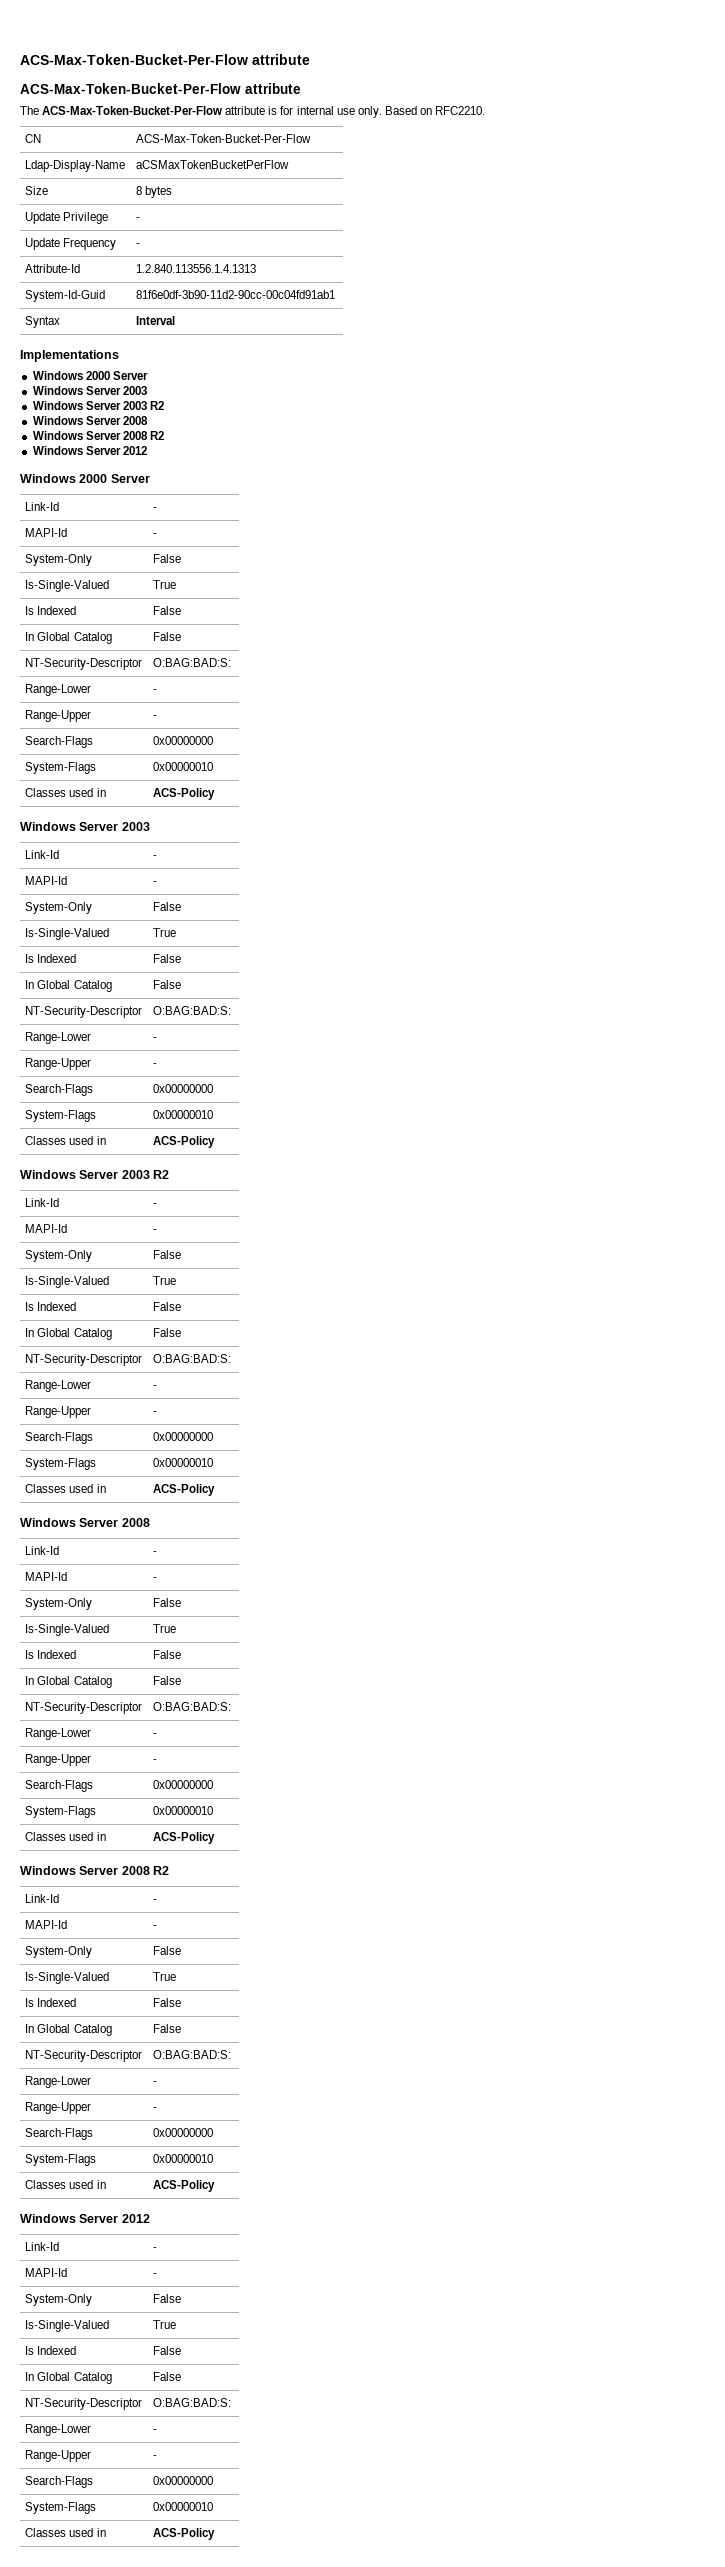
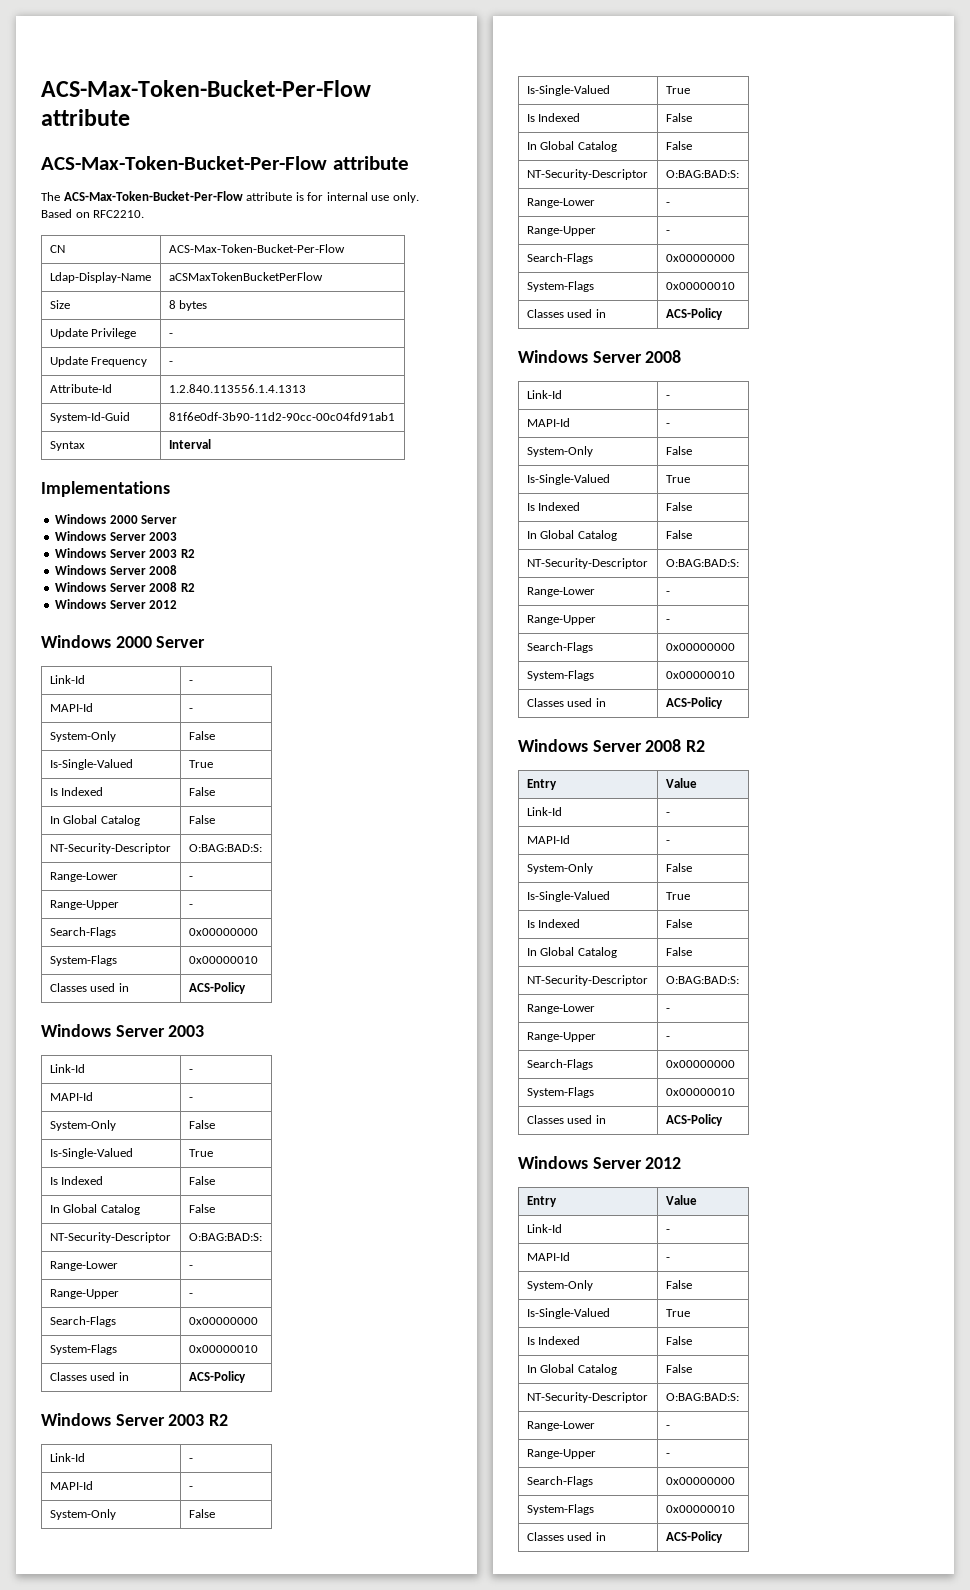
(170, 1870) none -> [526,779,557,790] [665,778,697,788] // Entry | Value
(150, 2218) none -> [526,1196,557,1207] [665,1195,697,1205] // Entry | Value

